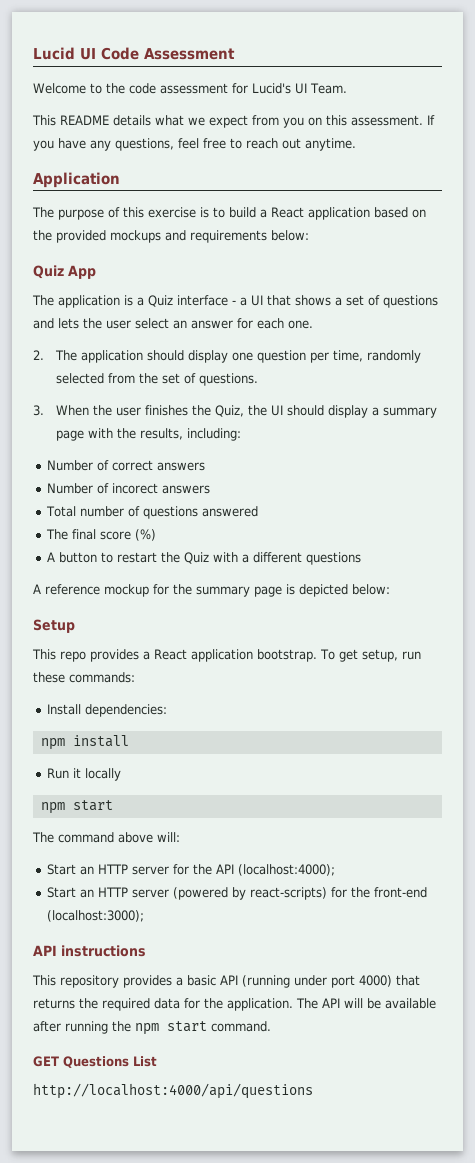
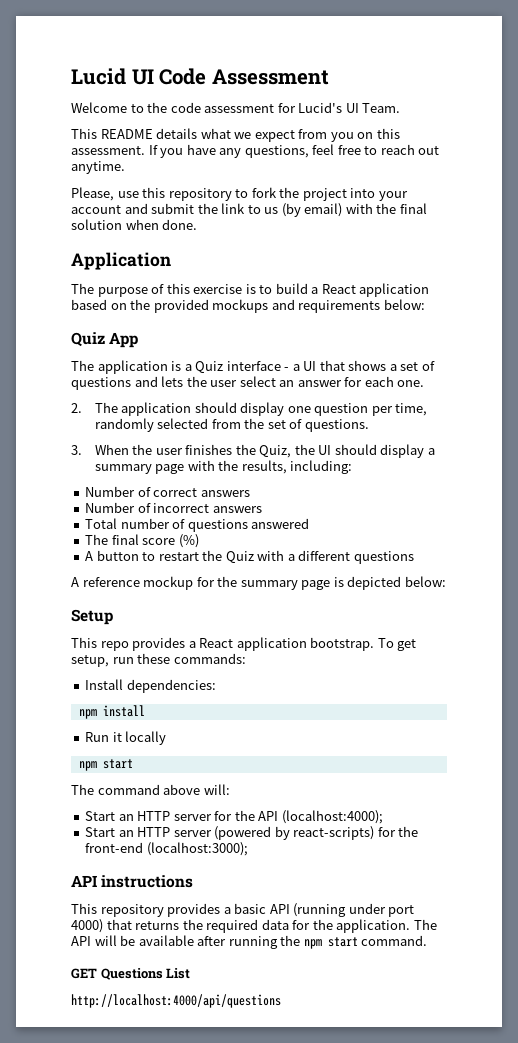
(356, 144) none -> [71,187,408,201] [71,203,427,217] [71,219,198,230] // Please, use this repository to fork the project into your account and submit the link to us (by email) with the final solution when done.
[112,483,159,494] incorect -> [153,503,210,513] incorrect

